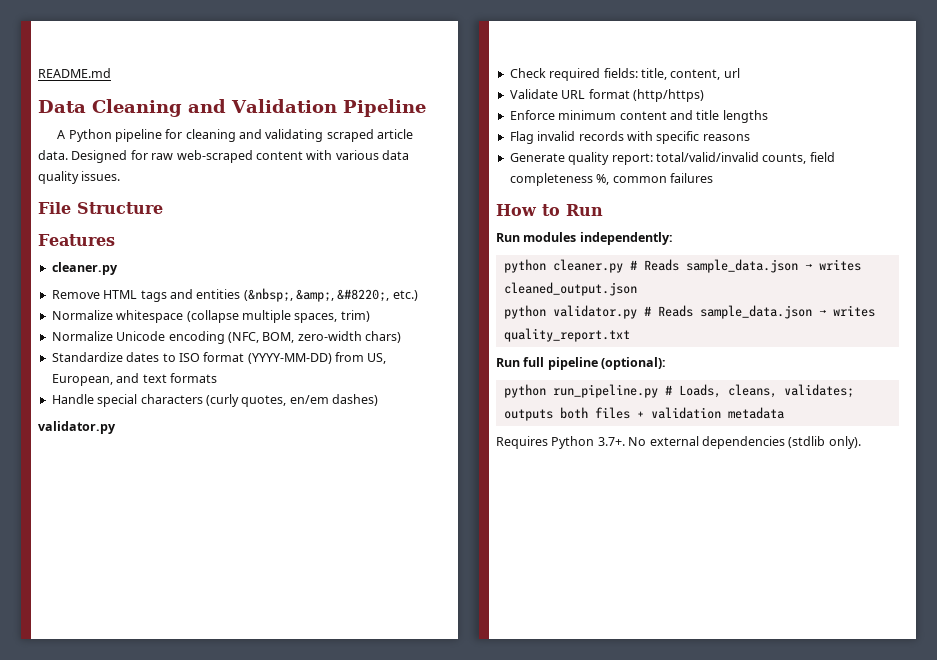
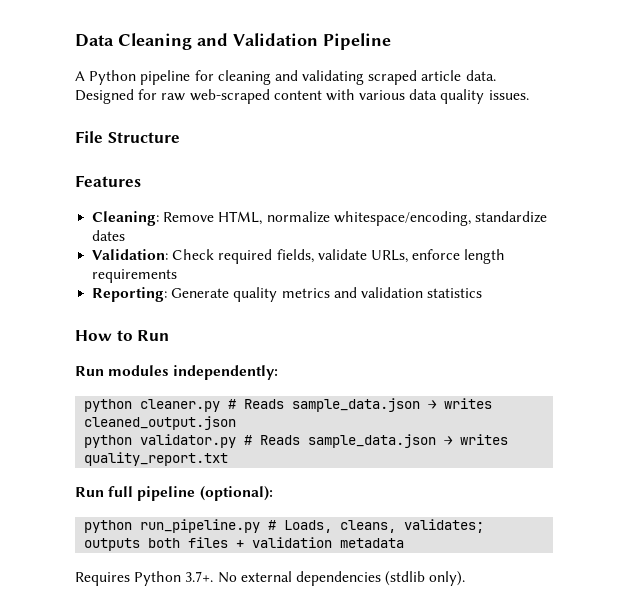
[38,68,111,78] README.md // -> (75, 40) none
[51,262,118,275] [51,288,418,302] [51,310,370,323] [51,331,401,344] [51,352,387,364] [51,373,217,386] [51,394,378,407] [38,421,116,434] [509,68,740,81] [509,89,704,102] [509,110,768,123] [509,131,750,144] [509,152,835,165] [509,173,713,186] cleaner.py // Remove HTML tags and entities (&nbsp;, &amp;, &#8220;, etc.) // Normalize whitespace (collapse multiple spaces, trim) // Normalize Unicode encoding (NFC, BOM, zero-width chars) // Standardize dates to ISO format (YYYY-MM-DD) from US, European, and text formats // Handle special characters (curly quotes, en/em dashes) // validator.py // Check required fields: title, content, url // Validate URL format (http/https) // Enforce minimum content and title lengths // Flag invalid records with specific reasons // Generate quality report: total/valid/invalid counts, field completeness %, common failures -> [92,211,547,226] [92,230,126,241] [92,249,506,264] [92,269,178,283] [92,287,483,302] Cleaning: Remove HTML, normalize whitespace/encoding, standardize dates // Validation: Check required fields, validate URLs, enforce length requirements // Reporting: Generate quality metrics and validation statistics

